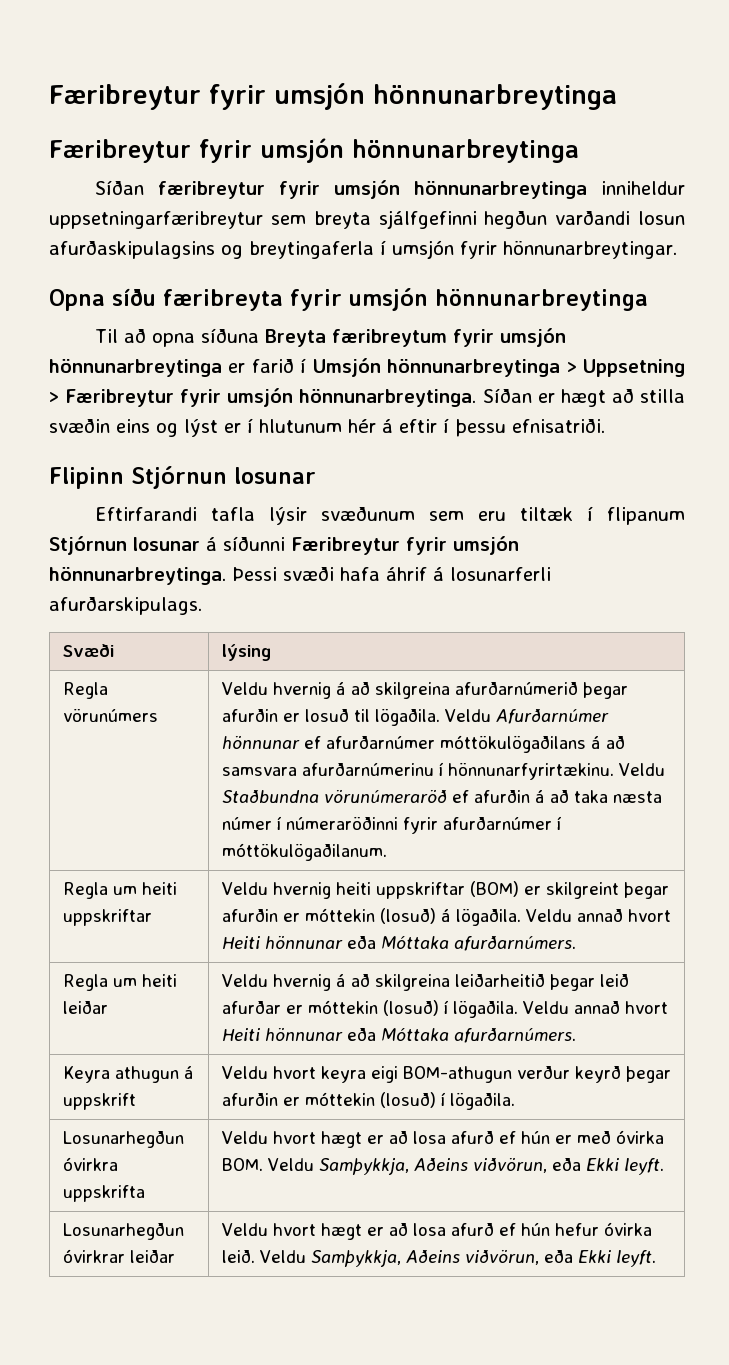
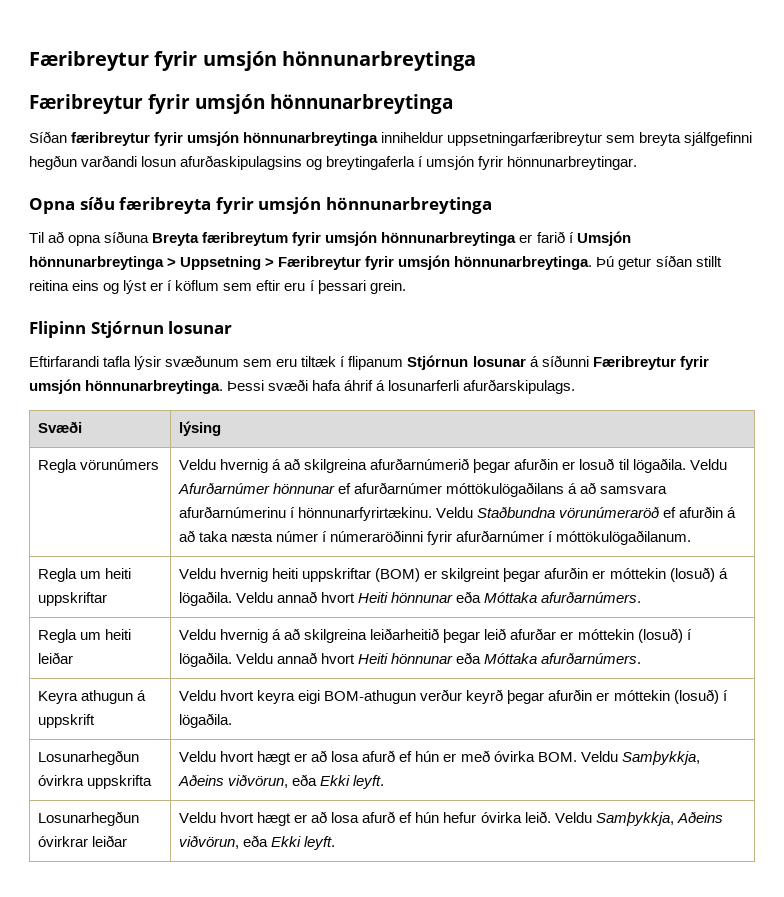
[482,388,685,407] [49,419,110,433] Síðan er hægt að stilla svæðin -> [596,255,722,270] [29,280,69,291] Þú getur síðan stillt reitina
[259,418,605,437] hlutunum hér á eftir í þessu efnisatriði. -> [175,280,406,294] köflum sem eftir eru í þessari grein.

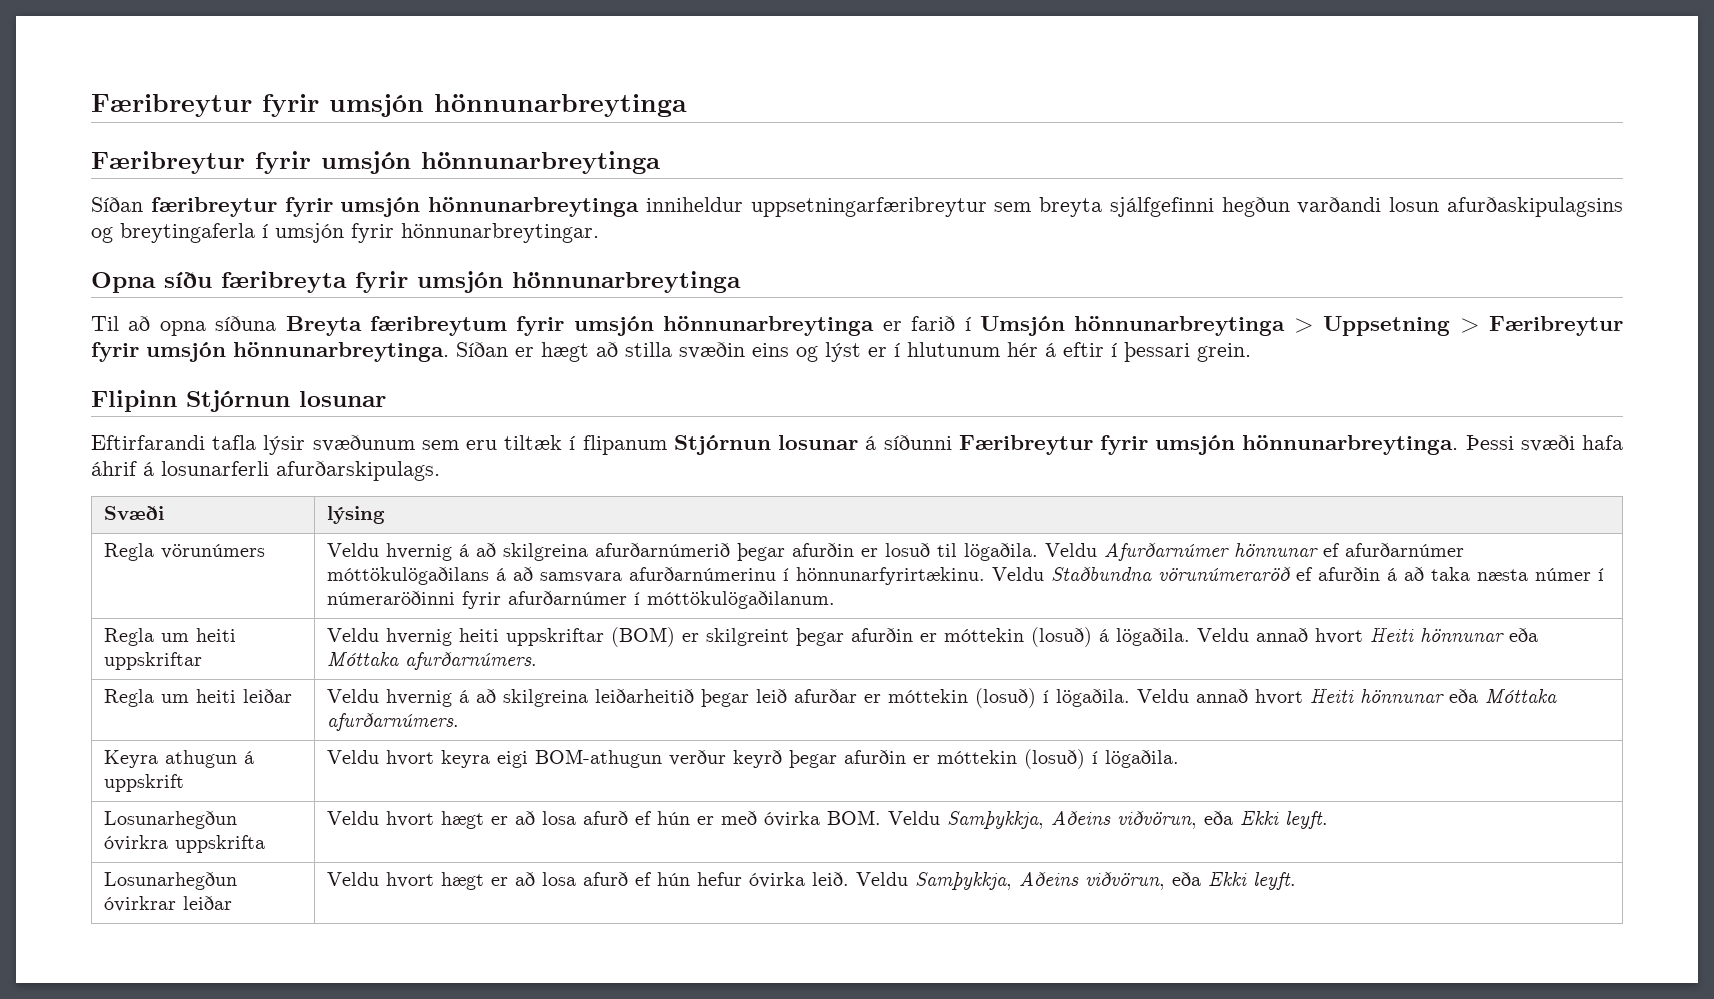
[596,255,722,270] [29,280,69,291] Þú getur síðan stillt reitina -> [456,342,745,362] Síðan er hægt að stilla svæðin
[175,280,306,291] köflum sem eftir eru -> [907,342,1104,357] hlutunum hér á eftir

